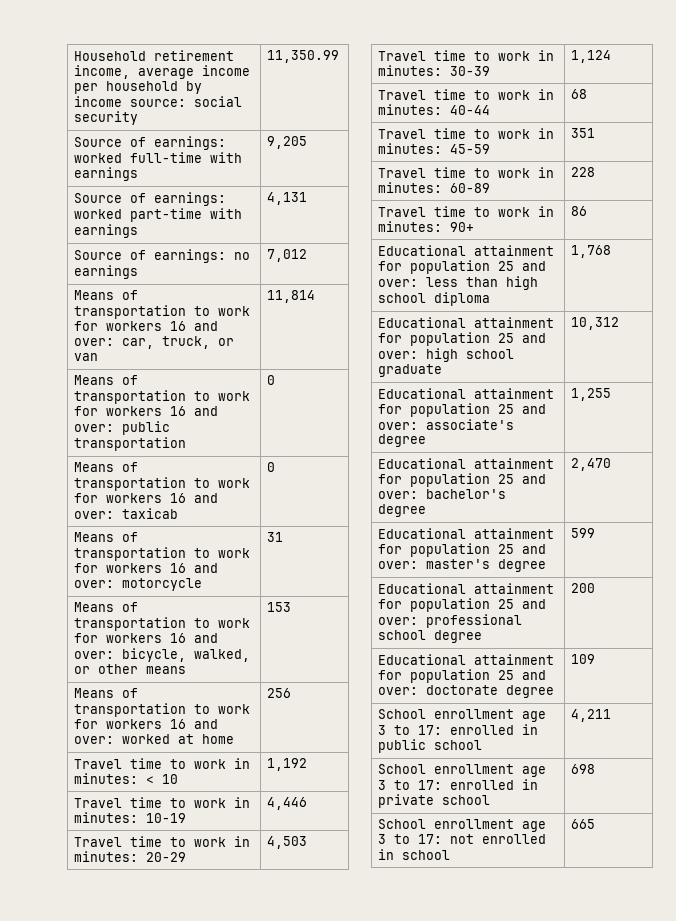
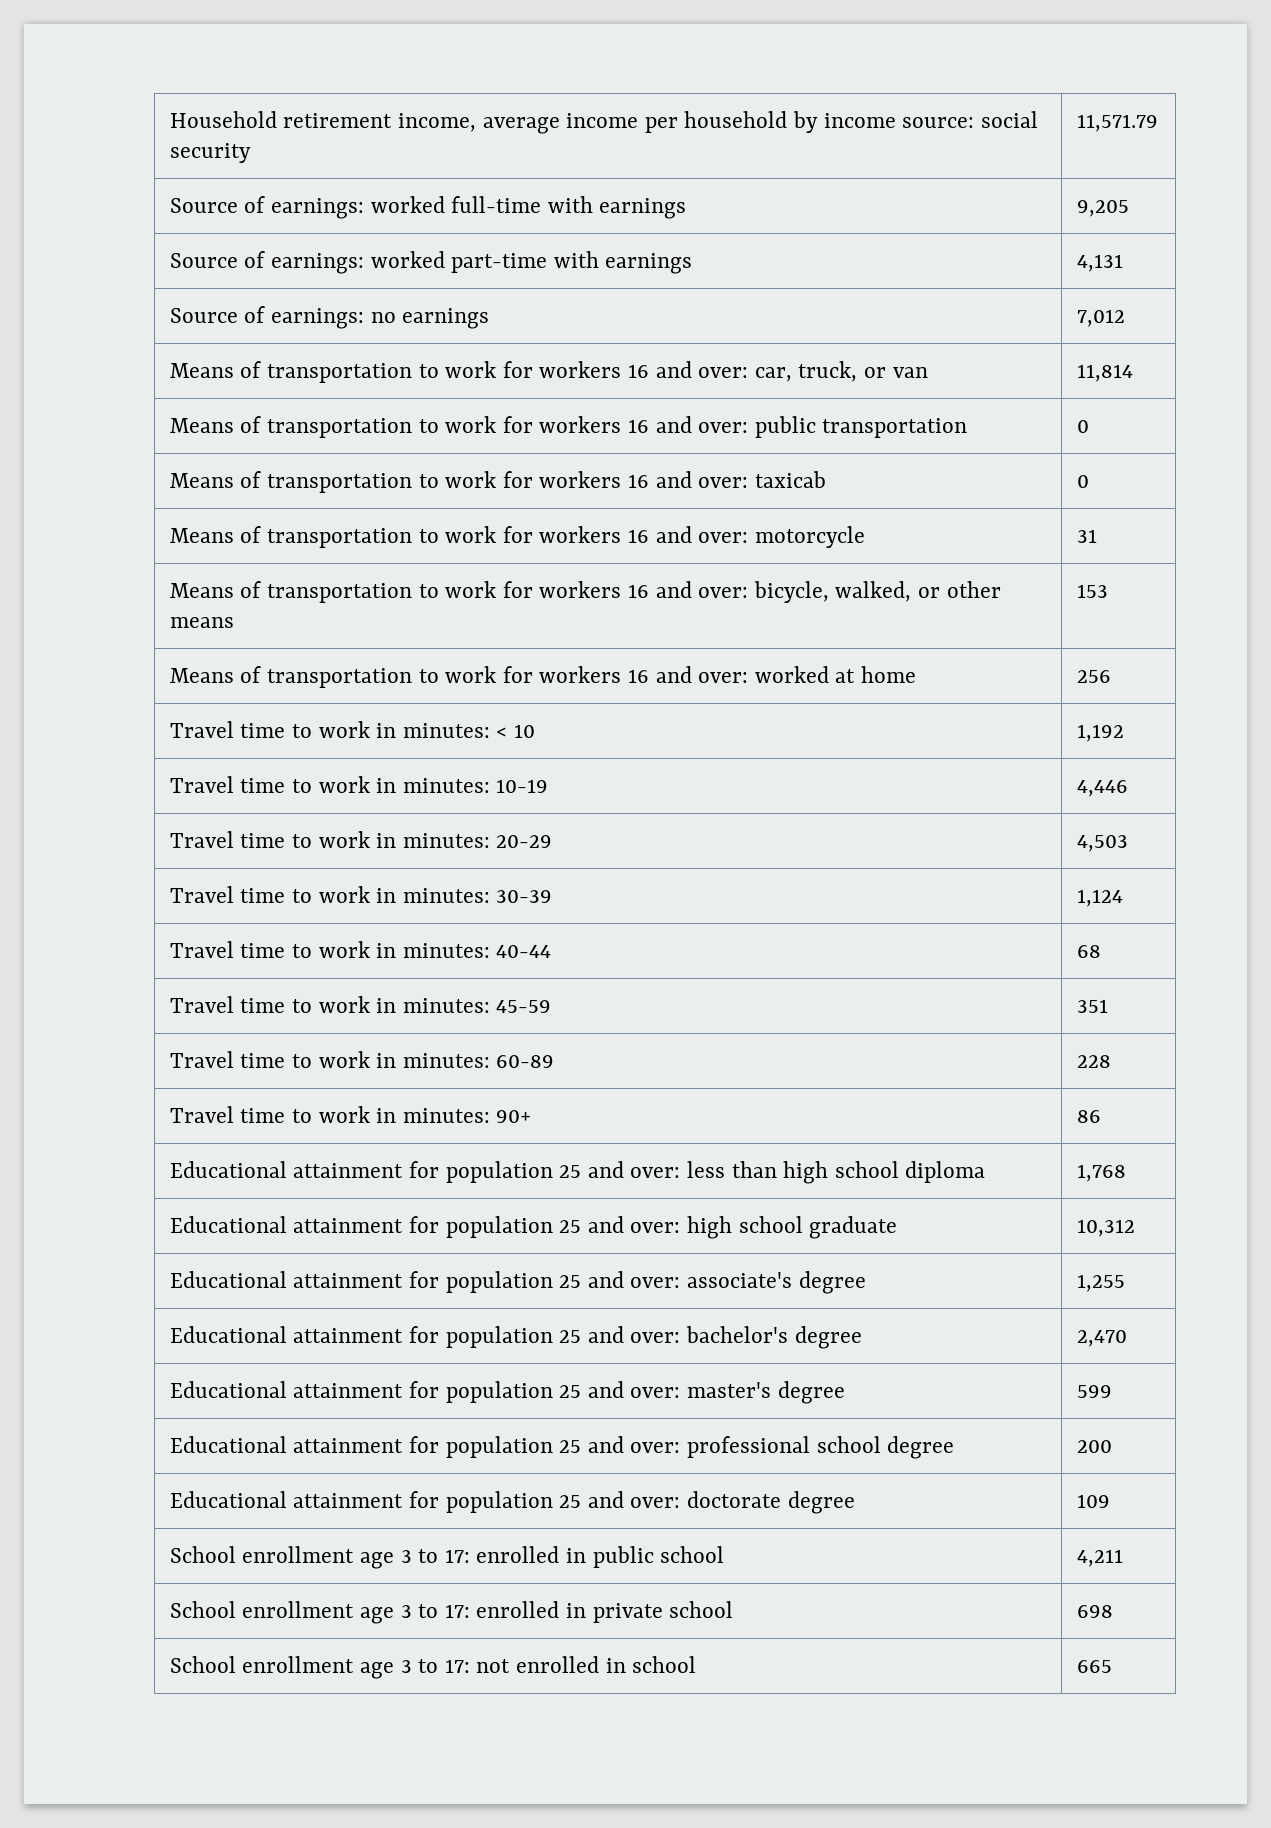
[267,50,340,63] 11,350.99 -> [1076,114,1158,132] 11,571.79

